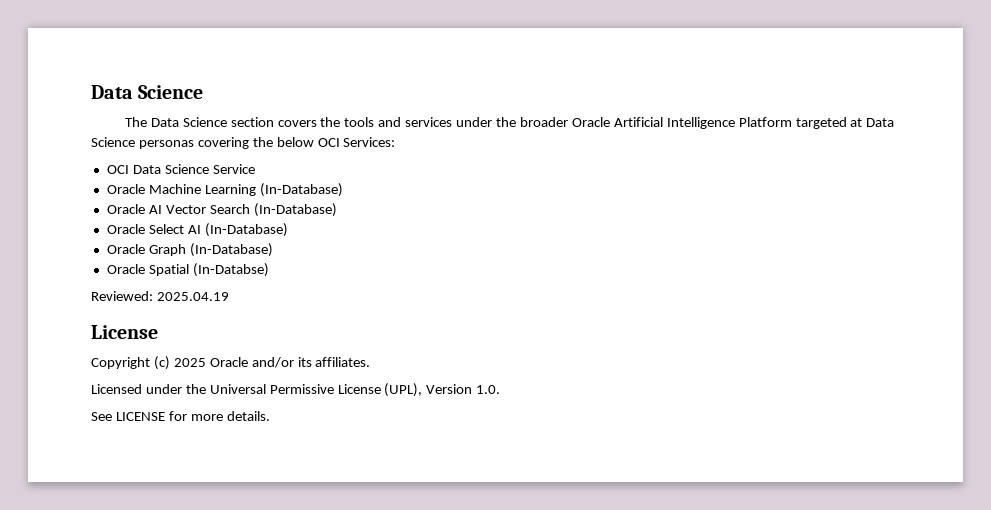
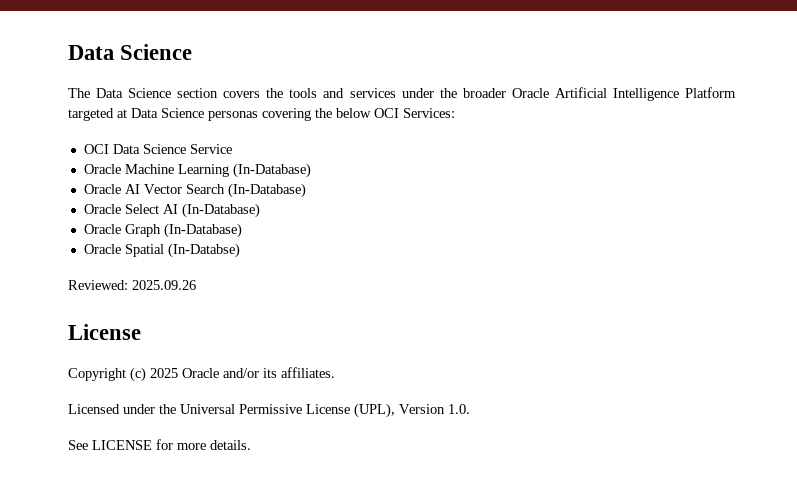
[156,292,229,301] 2025.04.19 -> [132,280,196,290] 2025.09.26

